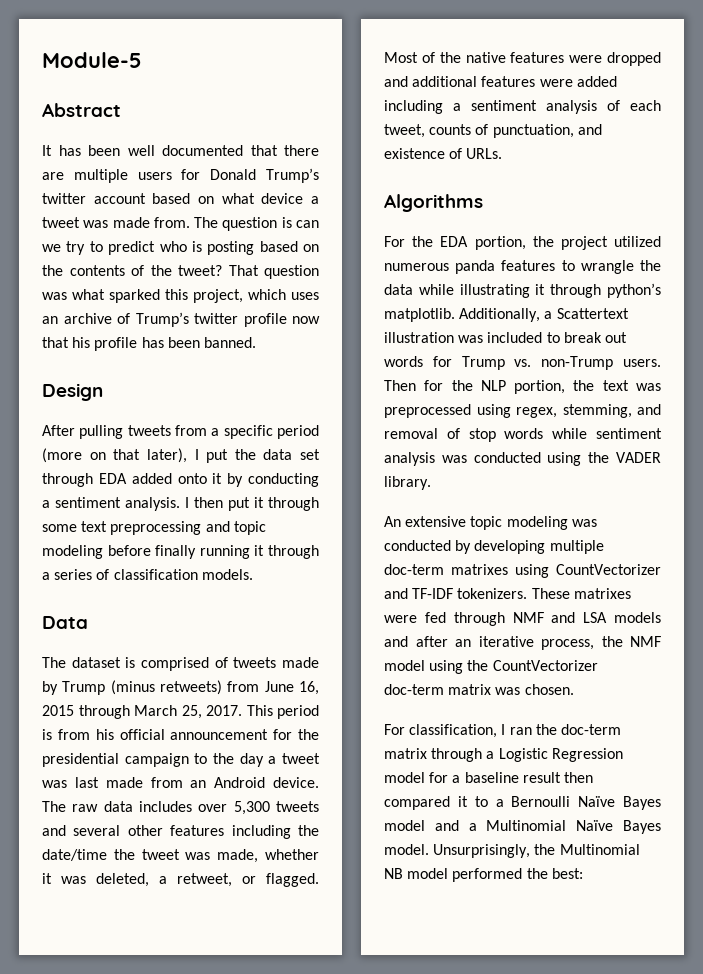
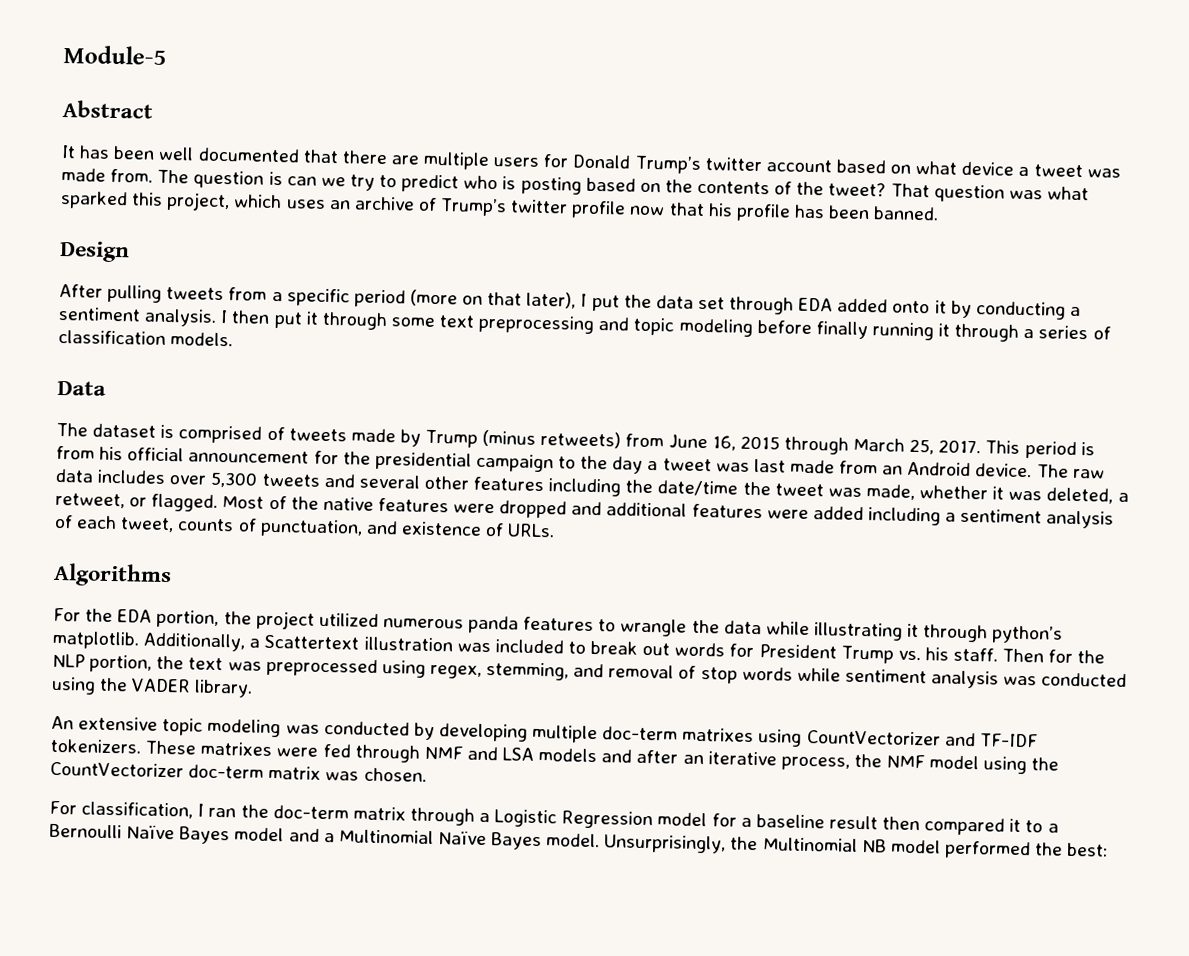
(452, 361) none -> [758,644,837,659] President
[541,356,661,370] non-Trump users. -> [924,647,999,662] his staff.

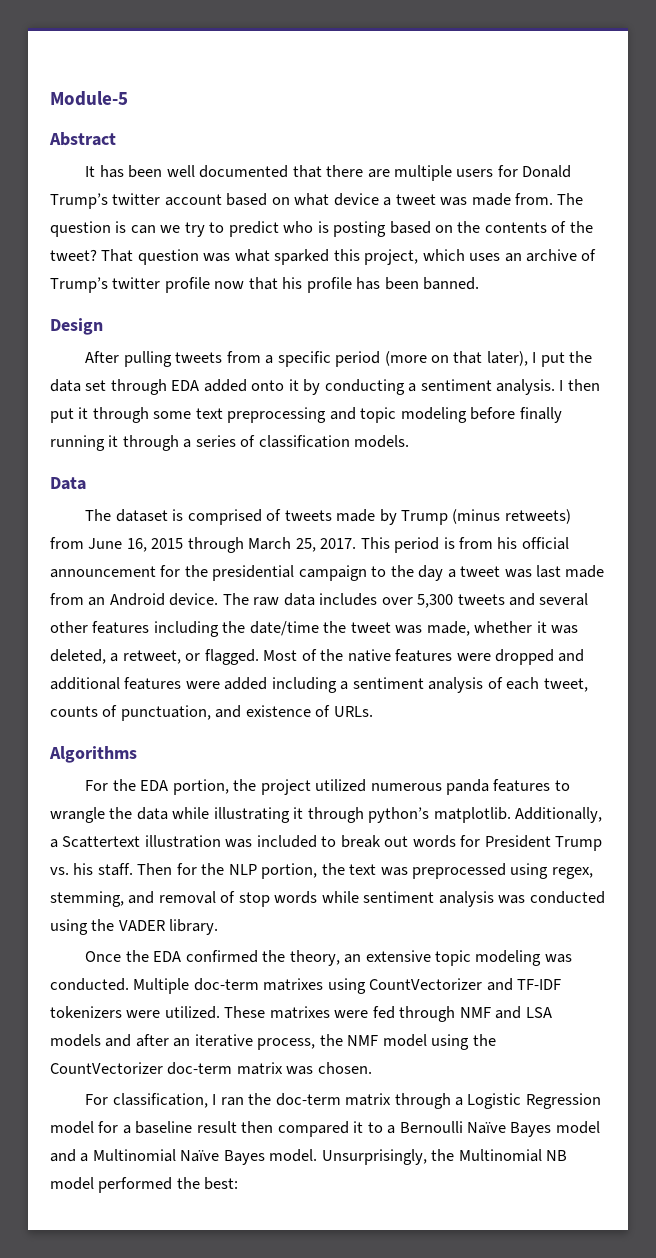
[51,715,599,744] An extensive topic modeling was conducted by developing multiple -> [85,950,572,966] [50,978,190,994] Once the EDA confirmed the theory, an extensive topic modeling was conducted. Multiple
[50,738,142,754] tokenizers. -> [50,1006,220,1019] tokenizers were utilized.

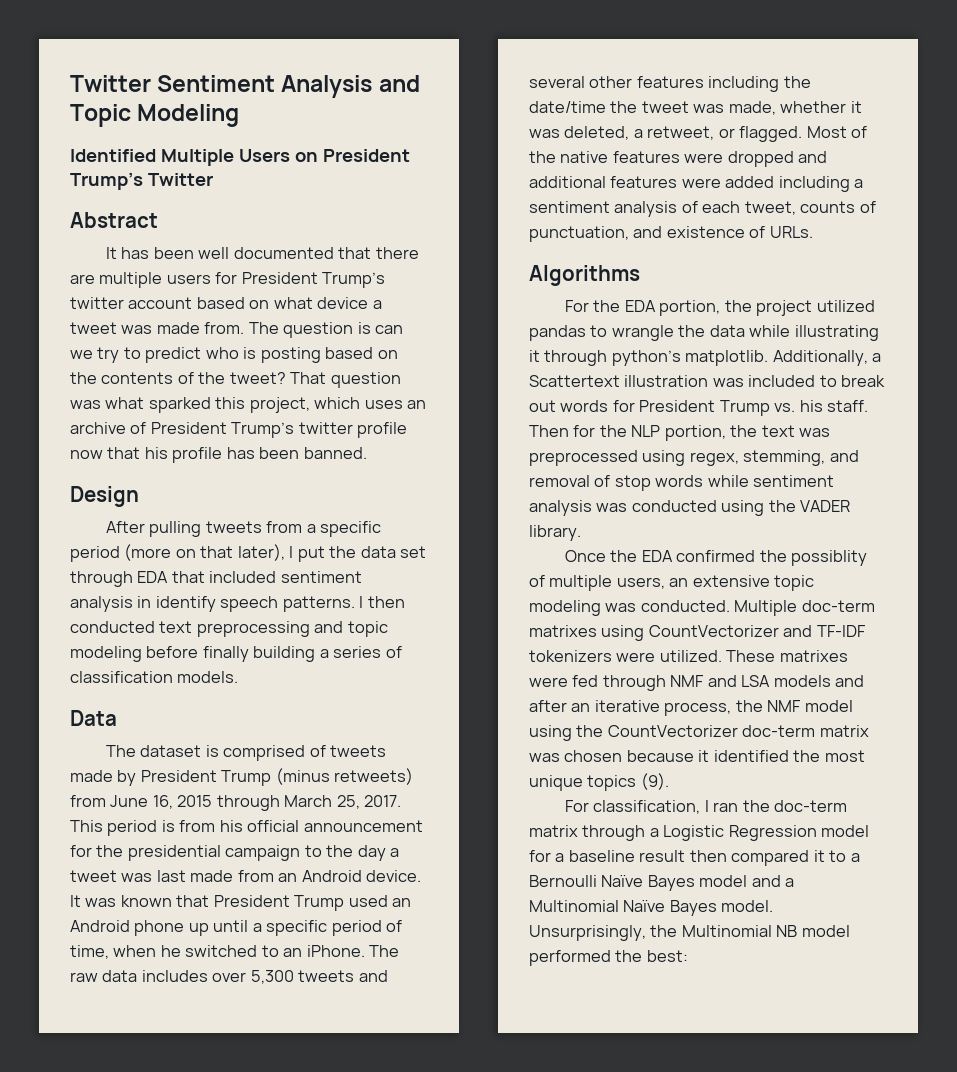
[50,91,128,106] Module-5 -> [70,75,420,98] [70,104,240,127] [70,149,410,166] [70,172,213,190] Twitter Sentiment Analysis and Topic Modeling // Identified Multiple Users on President Trump’s Twitter
[522,165,572,178] Donald -> [241,272,318,284] President
(597, 255) none -> [150,422,227,434] President
[203,379,600,395] [50,407,192,423] added onto it by conducting a sentiment analysis. I then put it through some -> [171,571,362,583] [70,596,405,612] [70,621,155,633] that included sentiment analysis in identify speech patterns. I then conducted
[50,435,179,451] running it through -> [253,646,316,662] building
(397, 517) none -> [140,770,217,782] President
(219, 599) none -> [70,895,412,911] [70,920,403,936] [70,945,365,959] It was known that President Trump used an Android phone up until a specific period of time, when he switched to an iPhone.
[370,779,551,795] numerous panda features -> [529,325,586,341] pandas
[289,950,340,966] theory, -> [791,550,868,566] [529,575,665,591] possiblity of multiple users,
[317,1062,372,1074] chosen. -> [564,750,865,762] [529,773,669,791] chosen because it identified the most unique topics (9).

